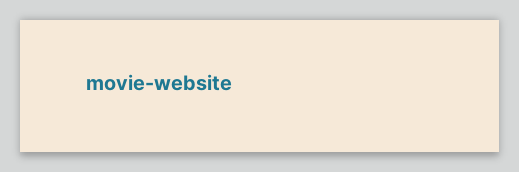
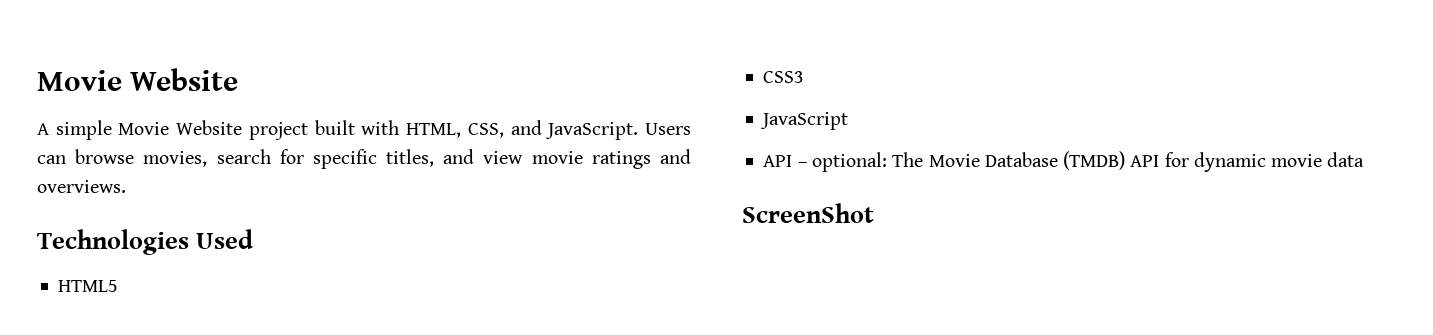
[86,74,232,91] movie-website -> [37,68,239,91] [37,120,692,140] [37,149,691,169] [37,180,126,193] [37,229,254,255] [58,280,119,292] [763,71,805,83] [760,112,849,130] [763,151,1365,172] [742,203,874,223] Movie Website // A simple Movie Website project built with HTML, CSS, and JavaScript. Users can browse movies, search for specific titles, and view movie ratings and overviews. // Technologies Used // HTML5 // CSS3 // JavaScript // API – optional: The Movie Database (TMDB) API for dynamic movie data // ScreenShot

